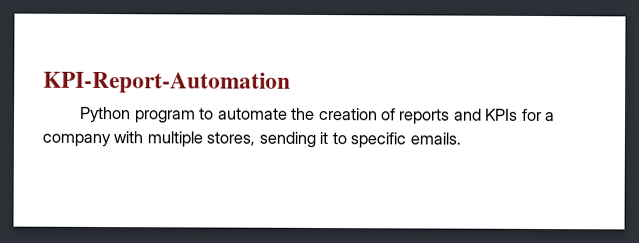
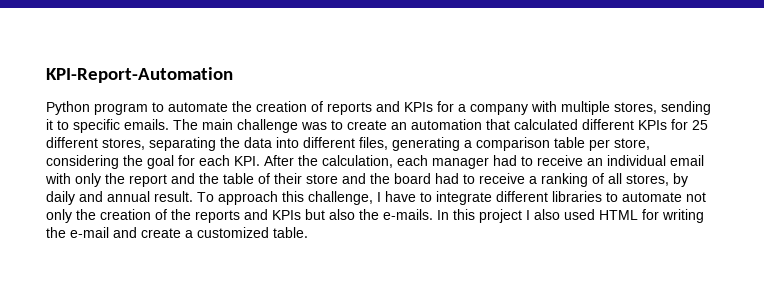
(461, 138) none -> [173,119,708,133] [46,137,650,151] [46,155,704,169] [45,173,688,187] [46,191,706,205] [46,209,704,223] [46,227,308,238] The main challenge was to create an automation that calculated different KPIs for 25 different stores, separating the data into different files, generating a comparison table per store, considering the goal for each KPI. After the calculation, each manager had to receive an individual email with only the report and the table of their store and the board had to receive a ranking of all stores, by daily and annual result. To approach this challenge, I have to integrate different libraries to automate not only the creation of the reports and KPIs but also the e-mails. In this project I also used HTML for writing the e-mail and create a customized table.

